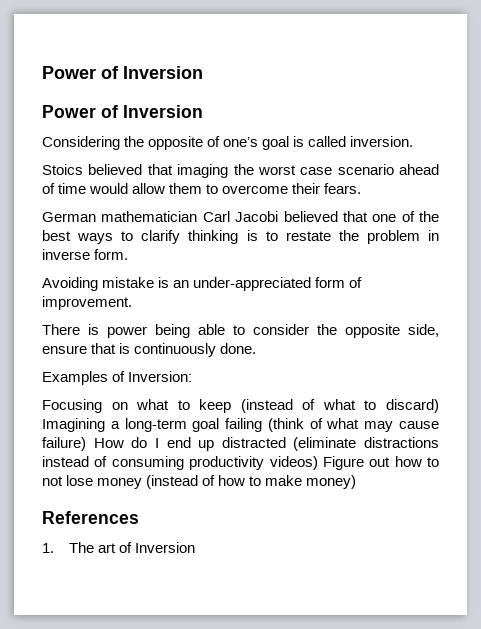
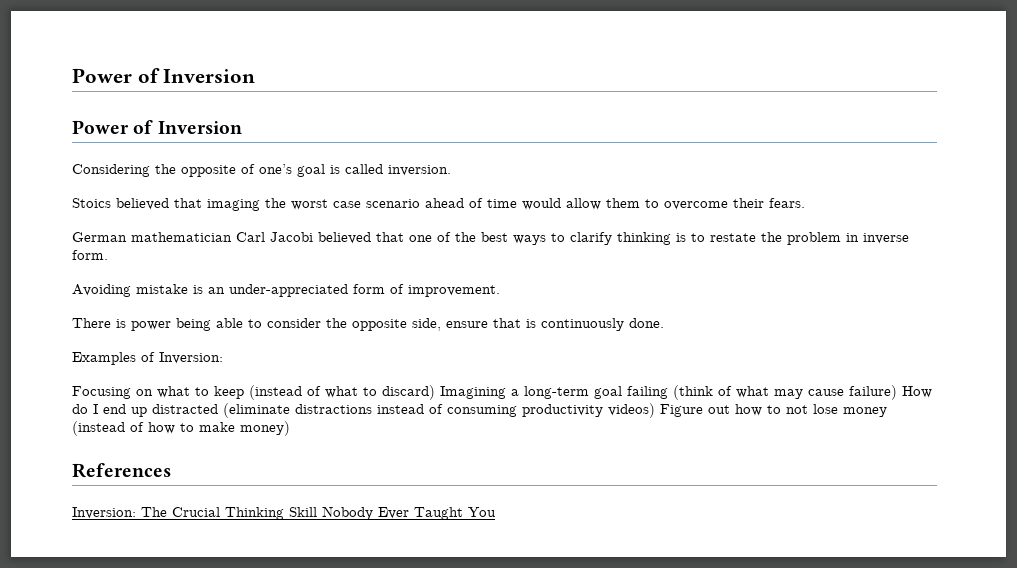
[42,542,196,553] 1. The art of Inversion -> [72,506,496,520] Inversion: The Crucial Thinking Skill Nobody Ever Taught You

